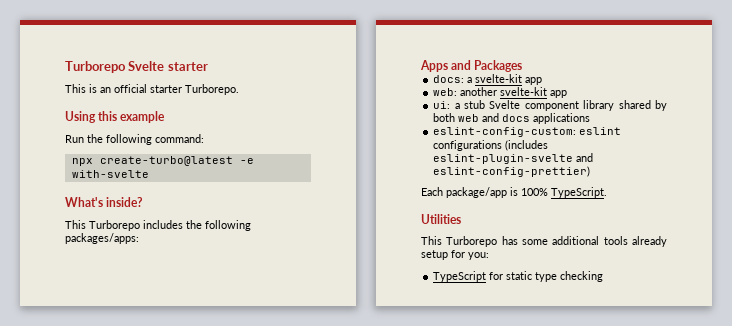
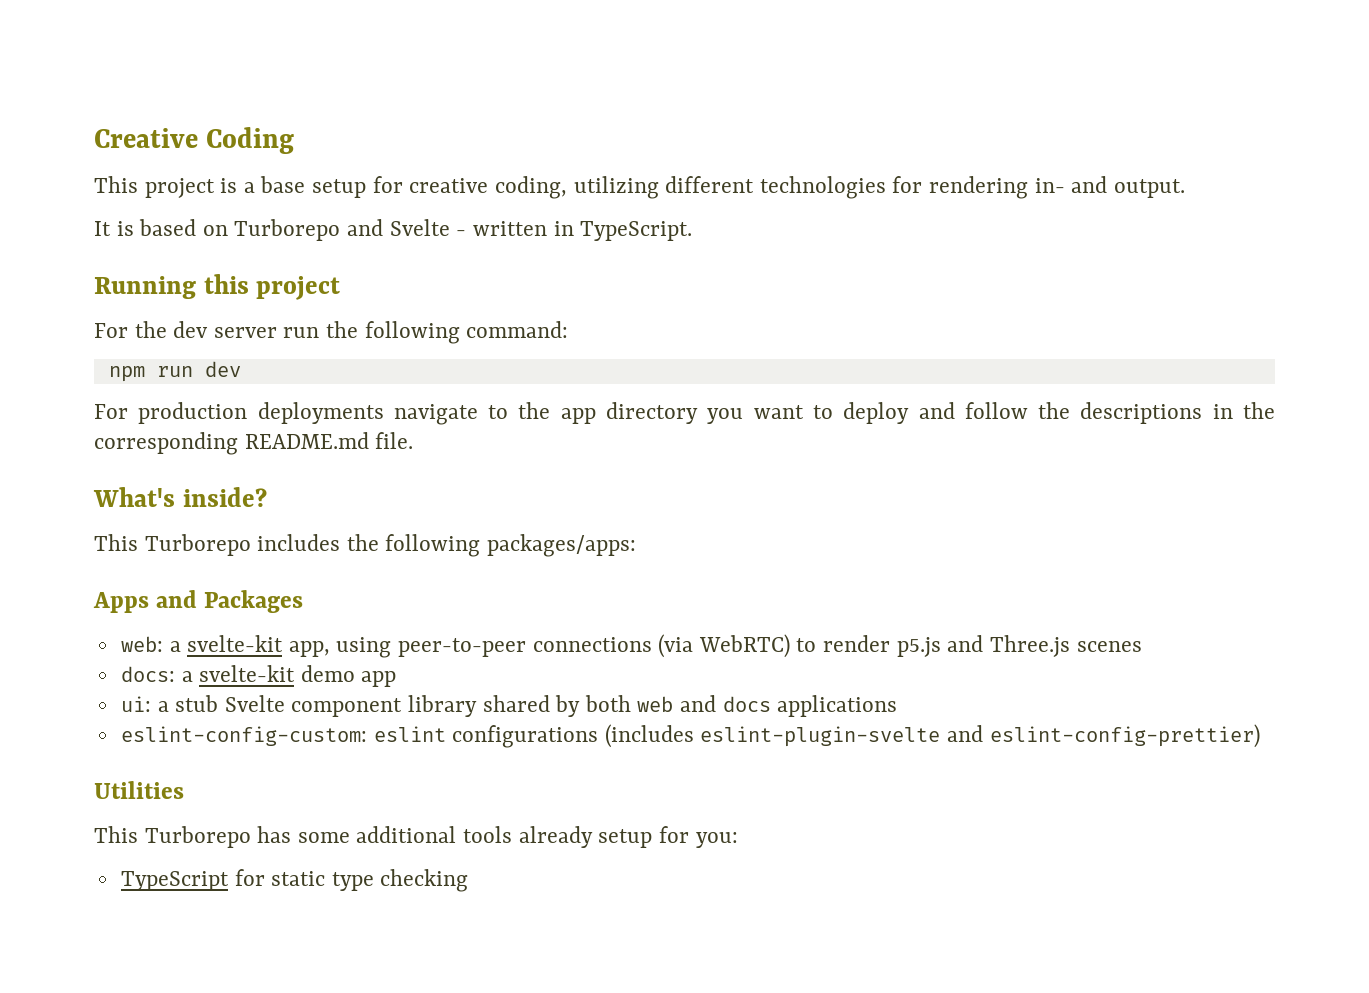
[65,61,208,73] [65,84,239,95] [65,111,166,123] [65,134,204,145] [71,156,254,166] [71,170,149,178] Turborepo Svelte starter // This is an official starter Turborepo. // Using this example // Run the following command: // npx create-turbo@latest -e with-svelte -> [94,127,295,154] [94,176,1185,199] [94,219,693,241] [94,274,341,300] [94,321,569,344] [108,361,241,382] [94,402,1275,425] [94,432,414,455] Creative Coding // This project is a base setup for creative coding, utilizing different technologies for rendering in- and output. // It is based on Turborepo and Svelte - written in TypeScript. // Running this project // For the dev server run the following command: // npm run dev // For production deployments navigate to the app directory you want to deploy and follow the descriptions in the corresponding README.md file.
(523, 66) none -> [120,634,1142,658] // web: a svelte-kit app, using peer-to-peer connections (via WebRTC) to render p5.js and Three.js scenes
[525,77,543,85] [433,87,548,96] app // web: another svelte-kit -> [300,665,355,682] demo
[421,187,607,198] // Each package/app is 100% TypeScript. -> (1260, 736) none

